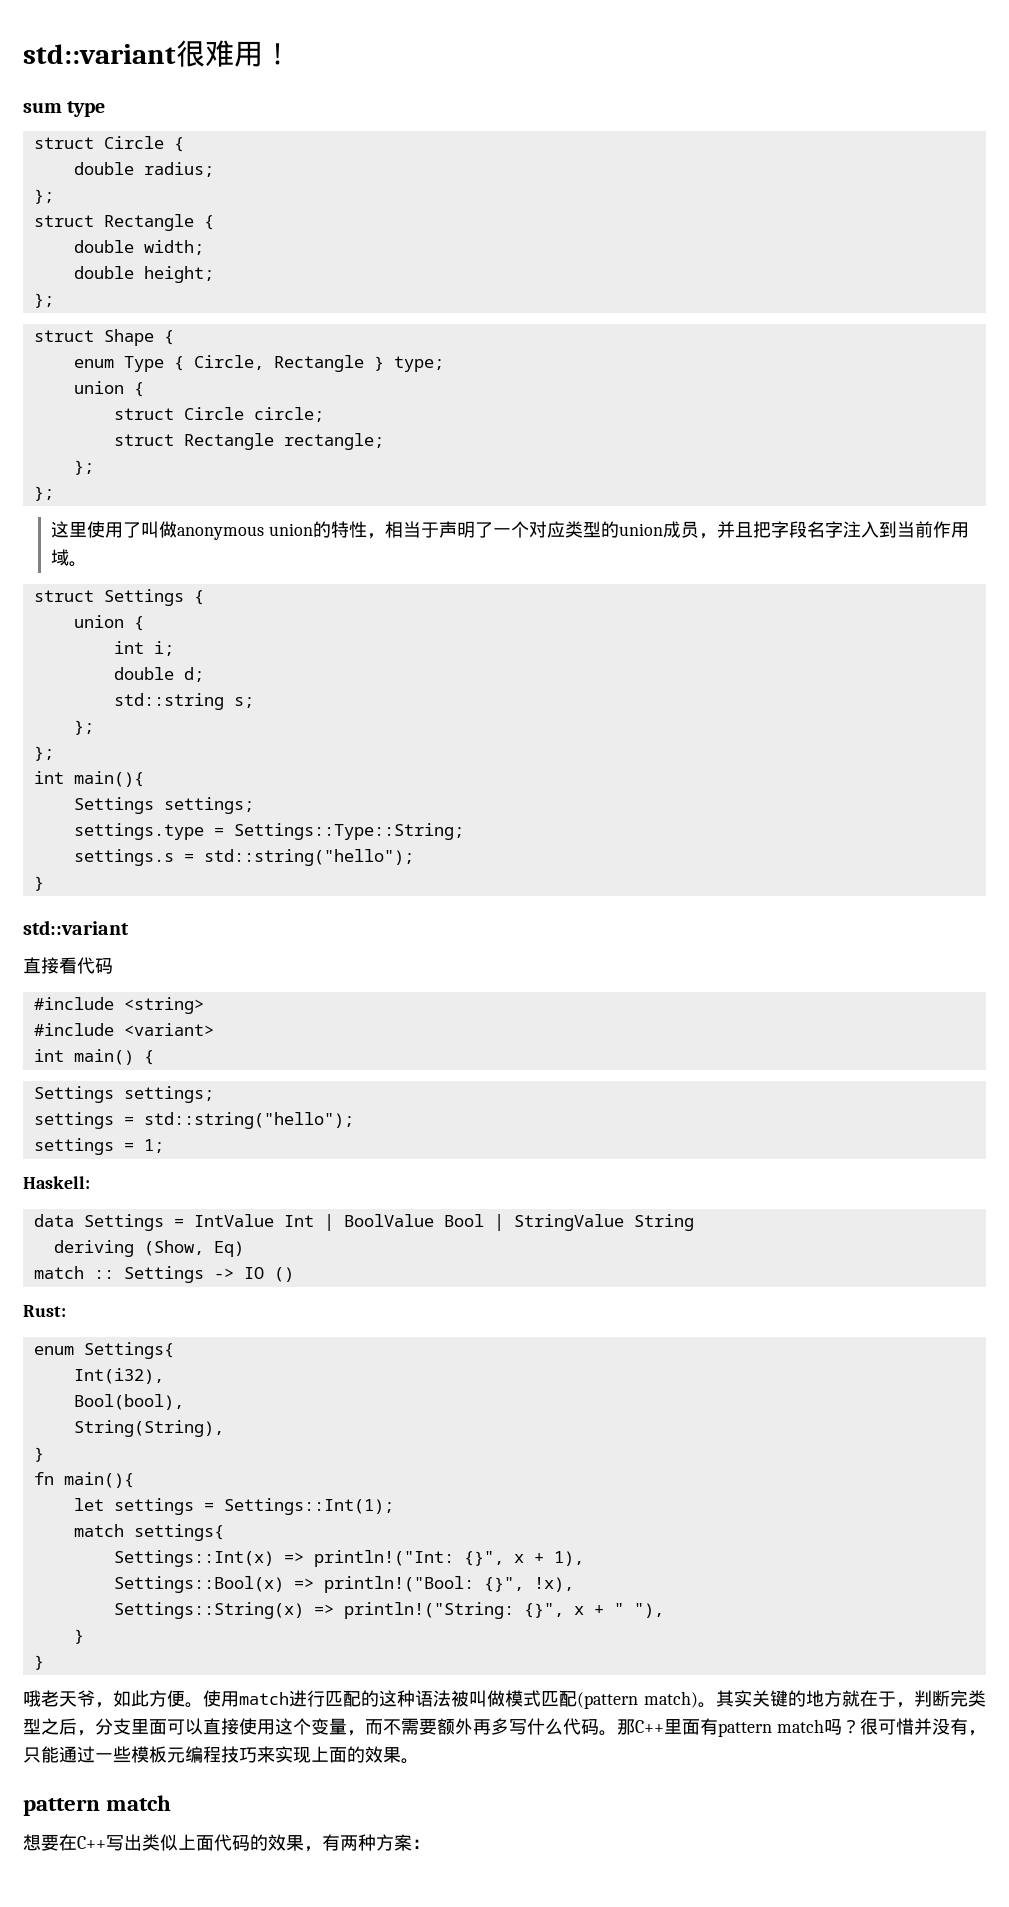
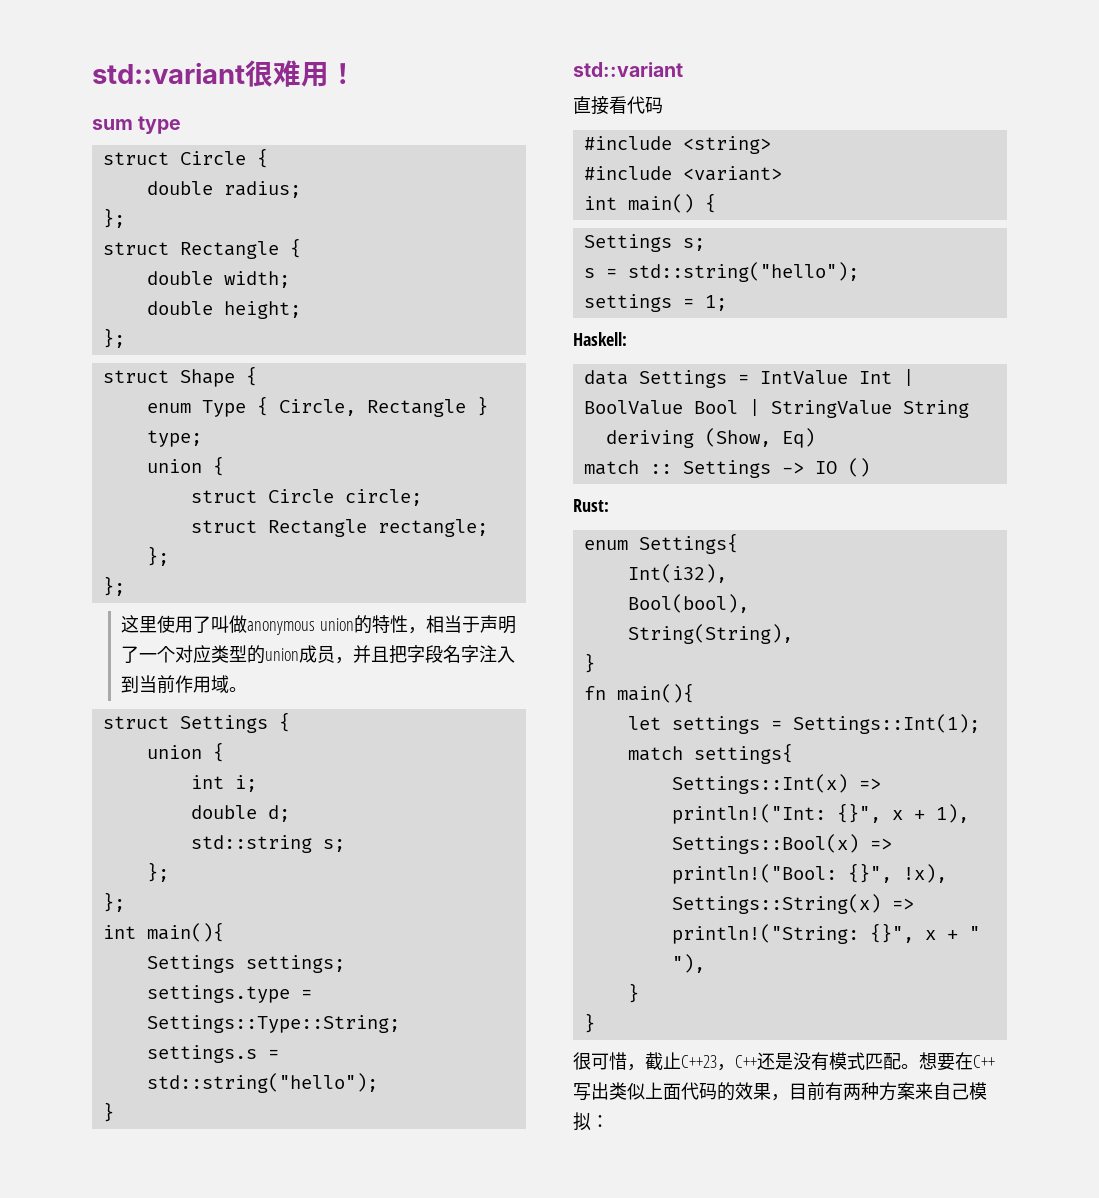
[123,1086,214,1103] [33,1112,114,1129] settings; // settings -> [682,238,705,251] [583,268,595,278] s; // s
[23,1690,986,1709] [23,1718,986,1737] [23,1746,419,1764] [23,1795,172,1816] 哦老天爷，如此方便。使用match进行匹配的这种语法被叫做模式匹配(pattern match)。其实关键的地方就在于，判断完类型之后，分支里面可以直接使用这个变量，而不需要额外再多写什么代码。那C++里面有pattern match吗？很可惜并没有，只能通过一些模板元编程技巧来实现上面的效果。 // pattern match // -> [573,1052,919,1071] 很可惜，截止C++23，C++还是没有模式匹配。
(322, 1849) none -> [789,1082,825,1100] 目前
(412, 1842) none -> [915,1082,987,1100] [573,1112,591,1131] 来自己模拟

